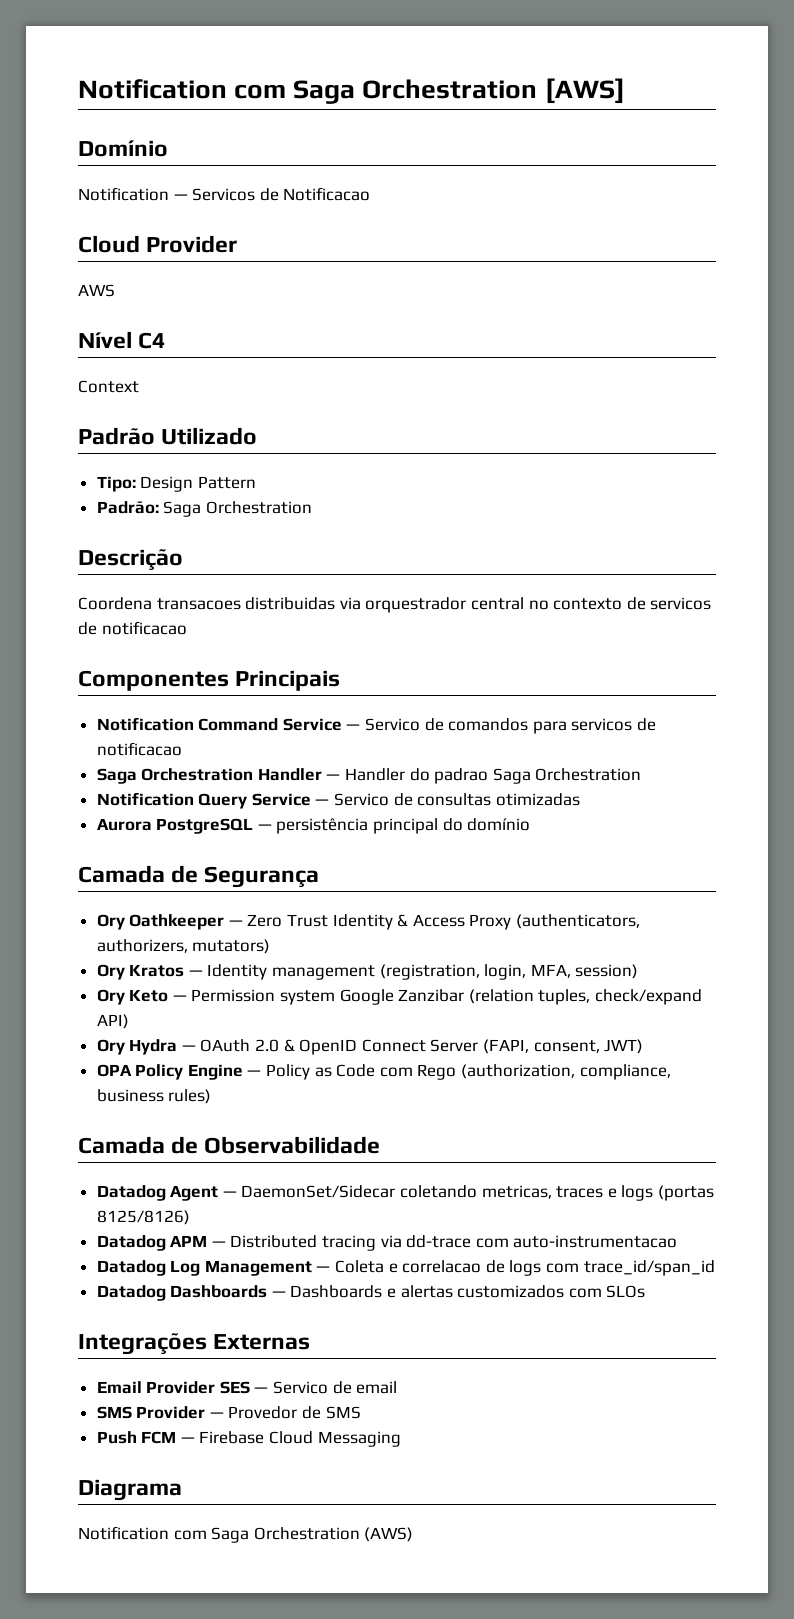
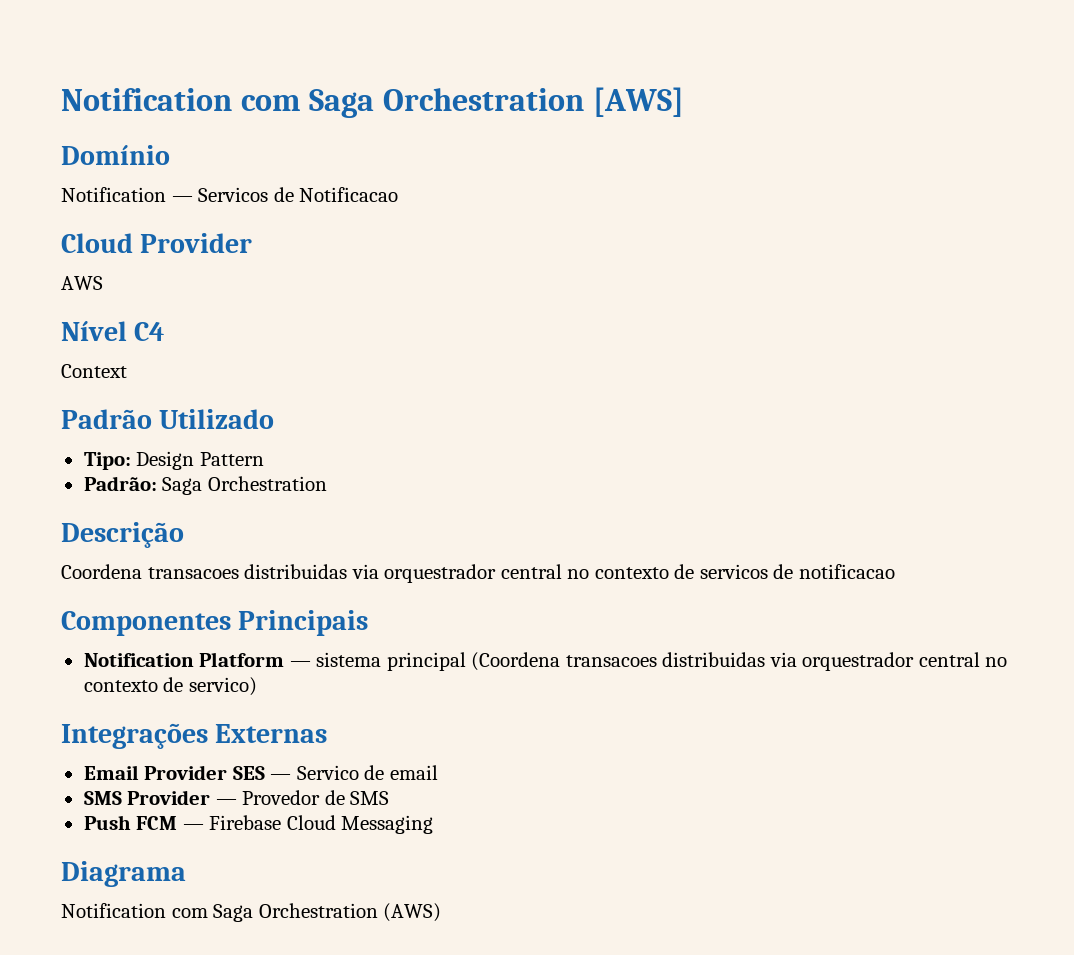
[198,718,657,734] [96,742,182,756] [96,768,642,784] [96,792,580,809] [96,818,531,834] [78,865,320,888] [96,914,641,930] [96,939,271,954] [96,964,639,980] [96,989,703,1005] [96,1014,129,1029] [96,1039,644,1055] [96,1064,671,1080] [96,1089,212,1104] [78,1136,381,1154] [96,1185,715,1201] [96,1210,190,1225] [96,1235,678,1251] [96,1260,715,1276] [96,1285,646,1301] Command Service — Servico de comandos para servicos de notificacao // Saga Orchestration Handler — Handler do padrao Saga Orchestration // Notification Query Service — Servico de consultas otimizadas // Aurora PostgreSQL — persistência principal do domínio // Camada de Segurança // Ory Oathkeeper — Zero Trust Identity & Access Proxy (authenticators, authorizers, mutators) // Ory Kratos — Identity management (registration, login, MFA, session) // Ory Keto — Permission system Google Zanzibar (relation tuples, check/expand API) // Ory Hydra — OAuth 2.0 & OpenID Connect Server (FAPI, consent, JWT) // OPA Policy Engine — Policy as Code com Rego (authorization, compliance, business rules) // Camada de Observabilidade // Datadog Agent — DaemonSet/Sidecar coletando metricas, traces e logs (portas 8125/8126) // Datadog APM — Distributed tracing via dd-trace com auto-instrumentacao // Datadog Log Management — Coleta e correlacao de logs com trace_id/span_id // Datadog Dashboards — Dashboards e alertas customizados com SLOs -> [199,652,1008,671] [83,677,257,696] Platform — sistema principal (Coordena transacoes distribuidas via orquestrador central no contexto de servico)

